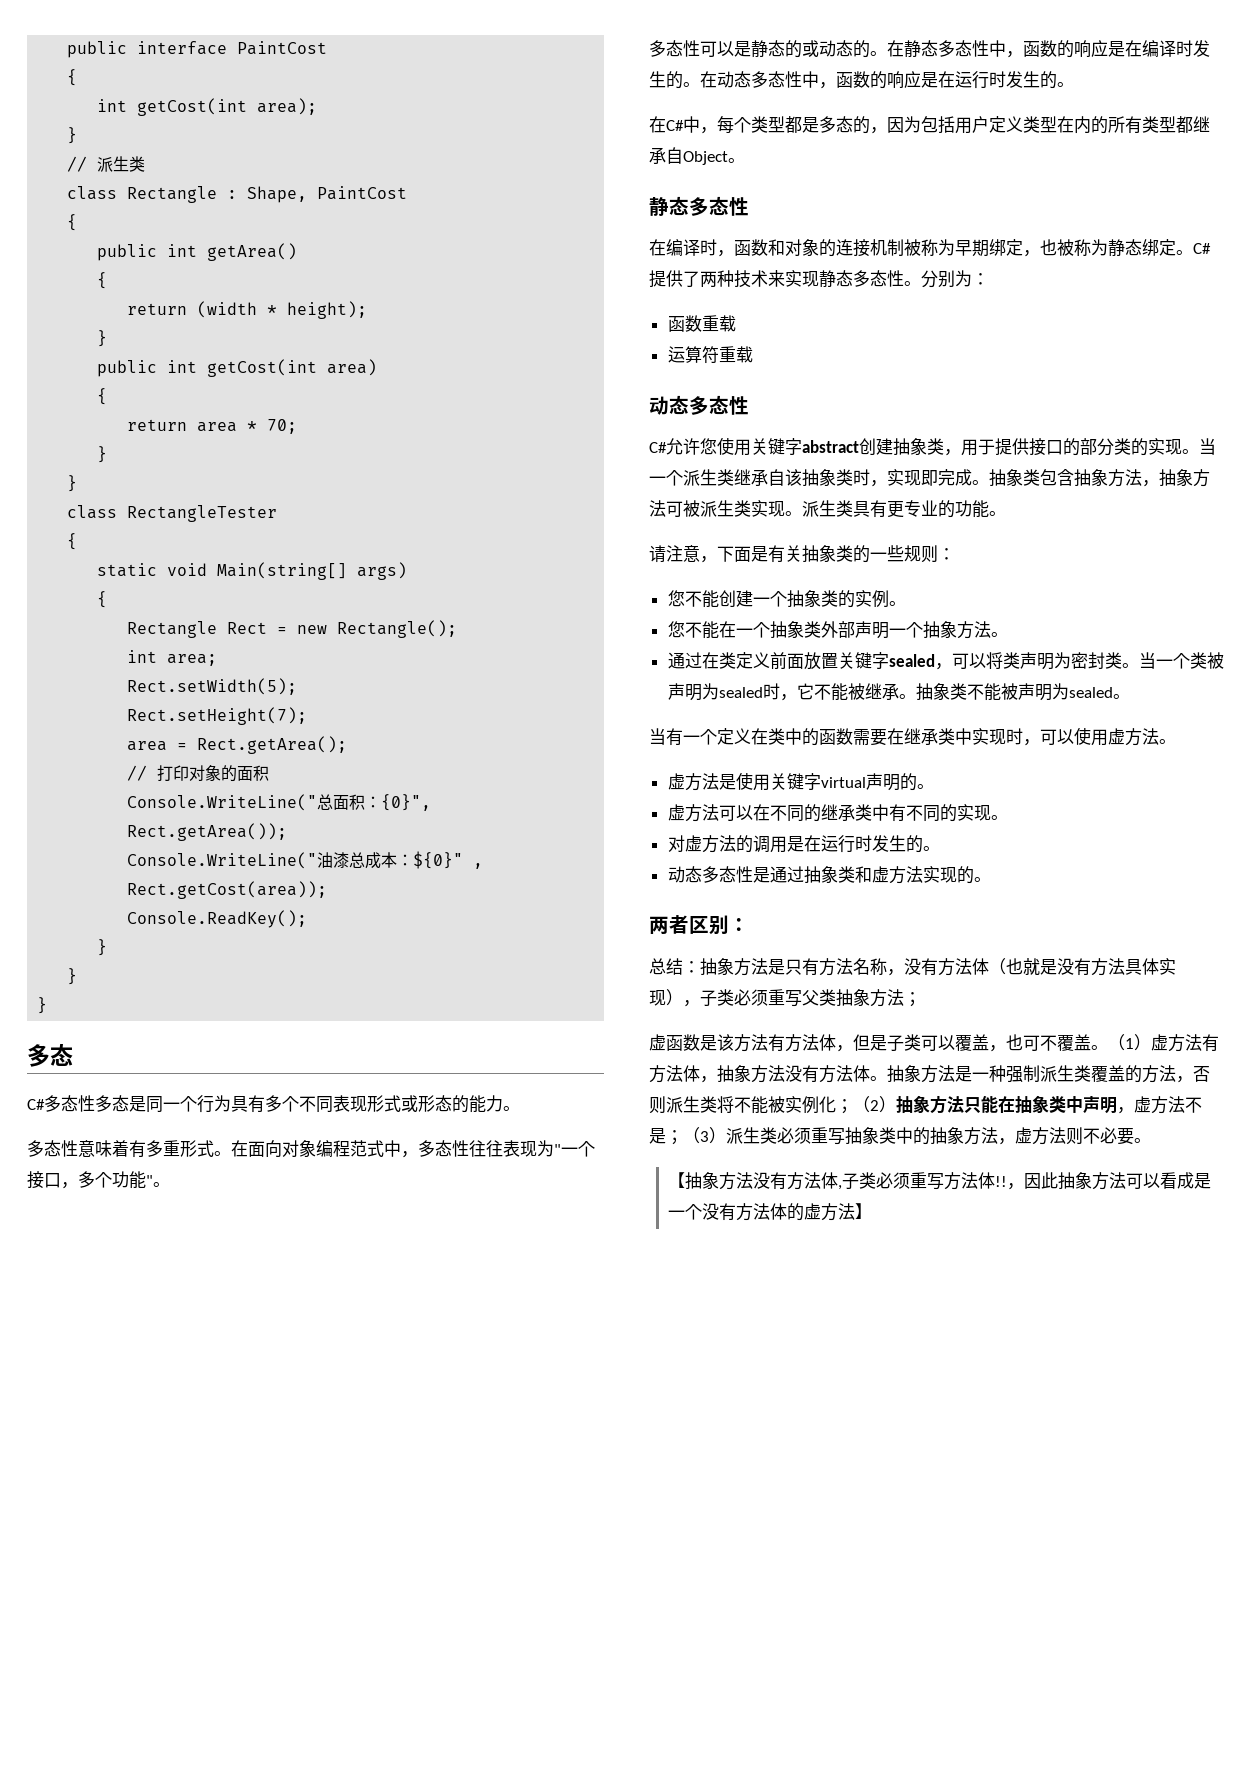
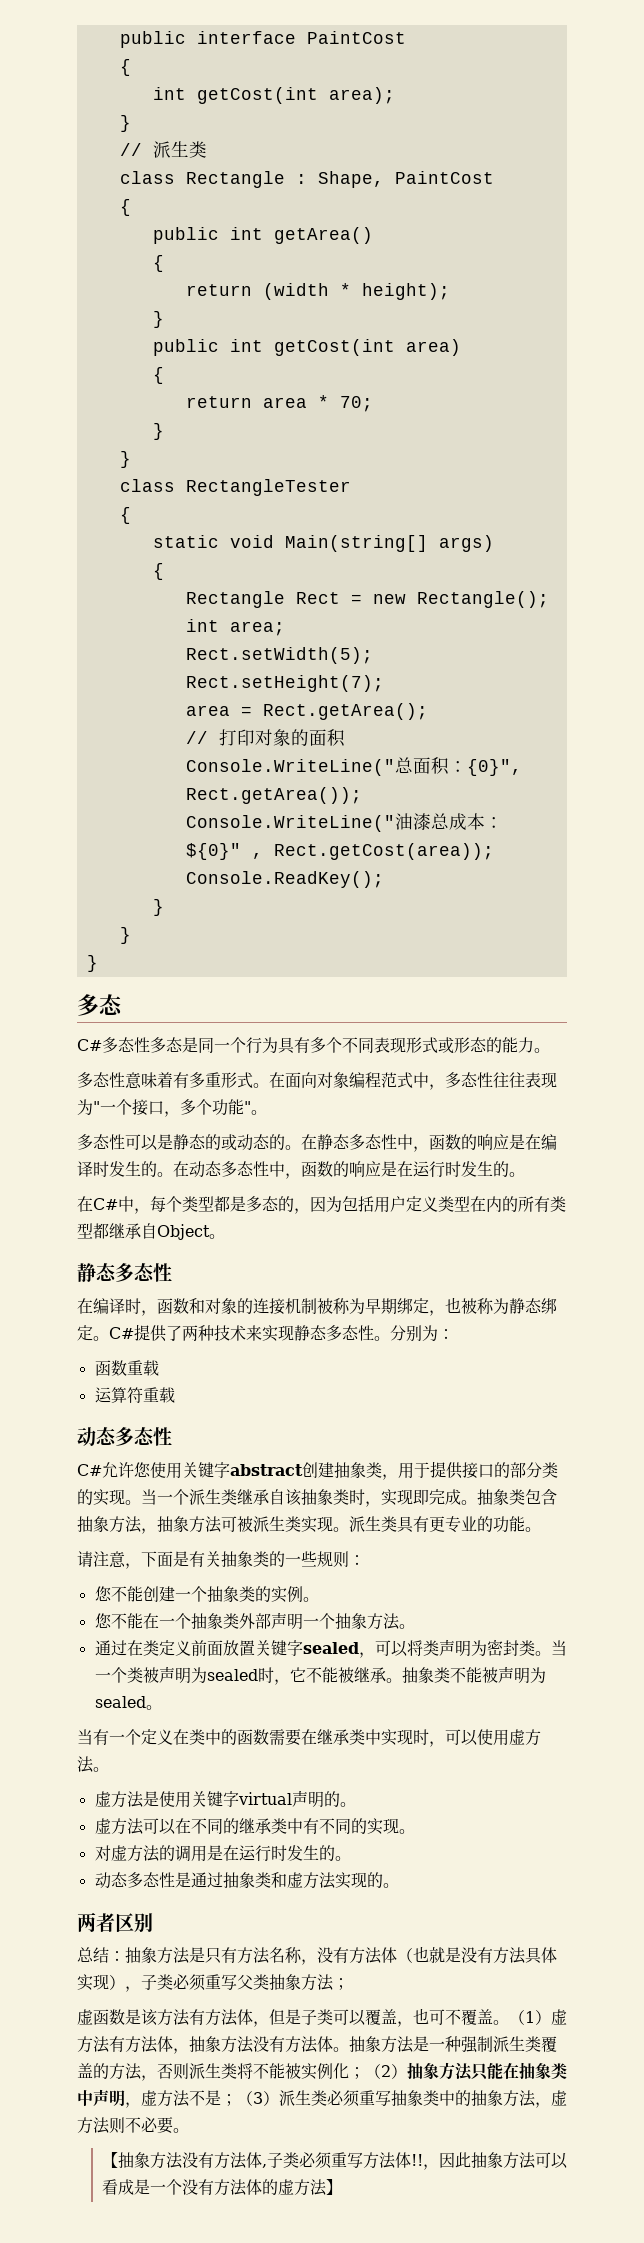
[729,918,749,932] ： -> (153, 1923) none

